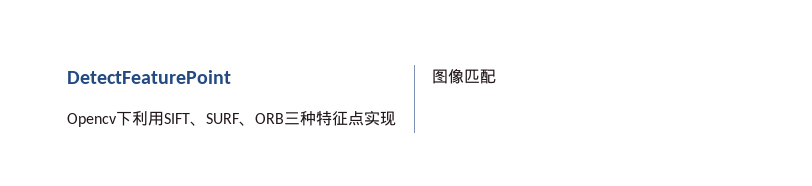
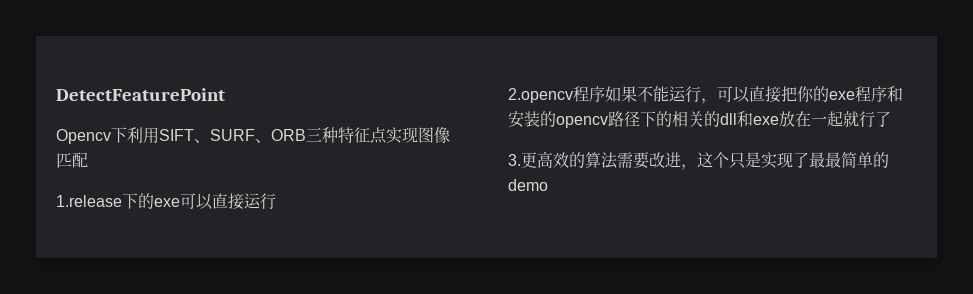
(496, 76) none -> [56,193,276,210] [508,86,903,104] [508,111,891,128] [508,151,889,170] [508,179,548,191] // 1.release下的exe可以直接运行 // 2.opencv程序如果不能运行，可以直接把你的exe程序和安装的opencv路径下的相关的dll和exe放在一起就行了 // 3.更高效的算法需要改进，这个只是实现了最最简单的demo

